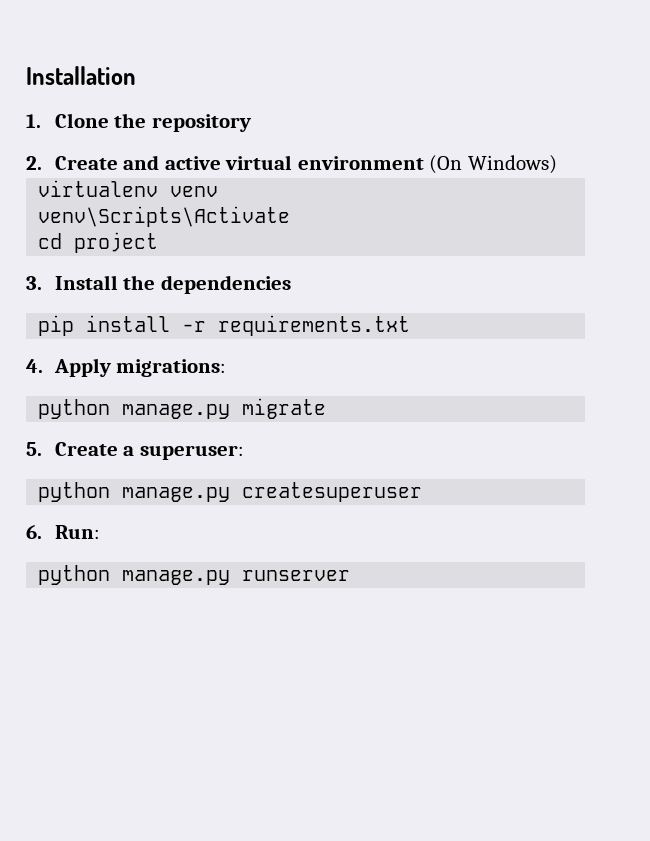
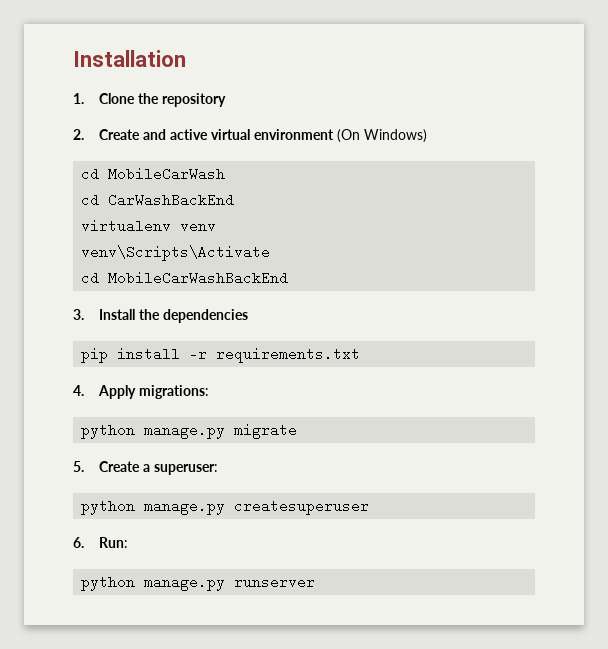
(557, 164) none -> [81,167,226,181] [81,193,235,207] // cd MobileCarWash // cd CarWashBackEnd
[74,232,159,253] project -> [108,271,289,285] MobileCarWashBackEnd

